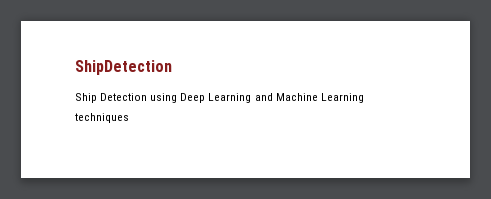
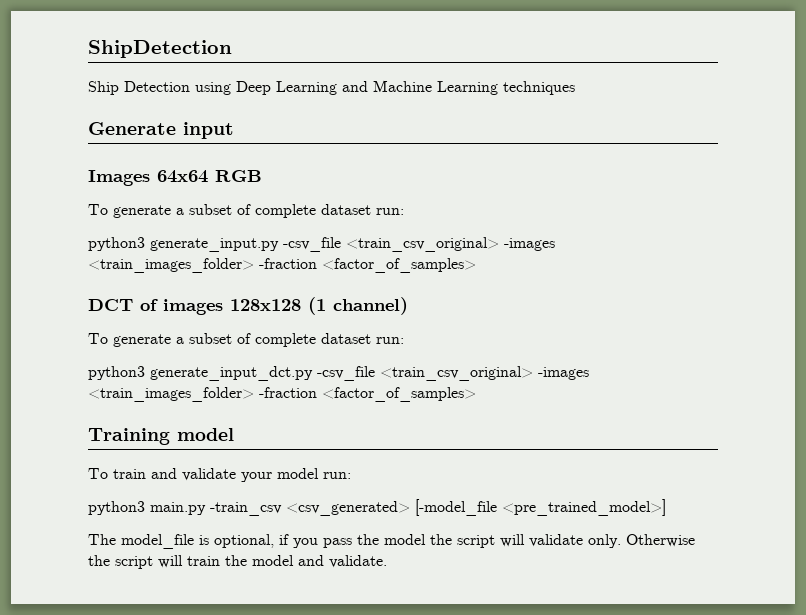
(129, 118) none -> [88,122,234,139] [88,170,262,186] [88,204,404,218] [88,237,555,252] [88,258,476,273] [88,297,408,315] [88,333,404,347] [88,366,589,381] [88,387,476,402] [88,428,234,445] [88,468,351,482] [88,499,666,516] [88,534,695,549] [88,555,387,569] // Generate input // Images 64x64 RGB // To generate a subset of complete dataset run: // python3 generate_input.py -csv_file <train_csv_original> -images <train_images_folder> -fraction <factor_of_samples> // DCT of images 128x128 (1 channel) // To generate a subset of complete dataset run: // python3 generate_input_dct.py -csv_file <train_csv_original> -images <train_images_folder> -fraction <factor_of_samples> // Training model // To train and validate your model run: // python3 main.py -train_csv <csv_generated> [-model_file <pre_trained_model>] // The model_file is optional, if you pass the model the script will validate only. Otherwise the script will train the model and validate.

